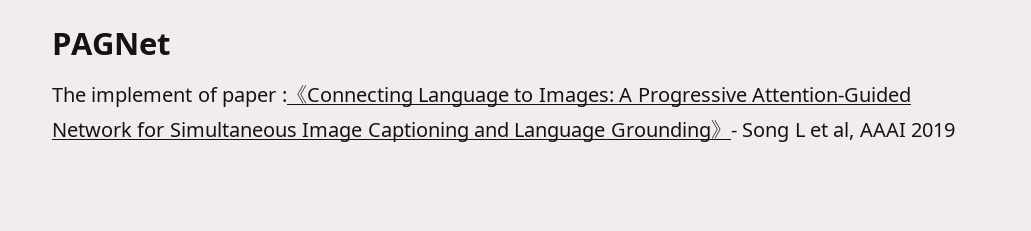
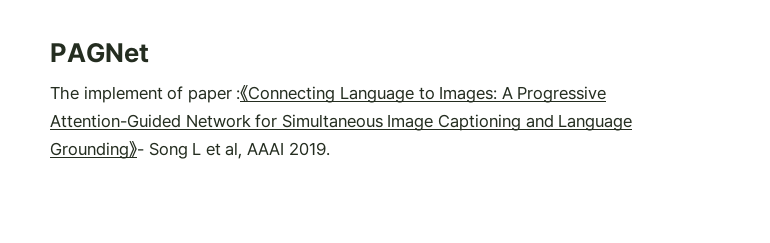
[911,123,956,137] 2019 -> [288,142,330,156] 2019.

